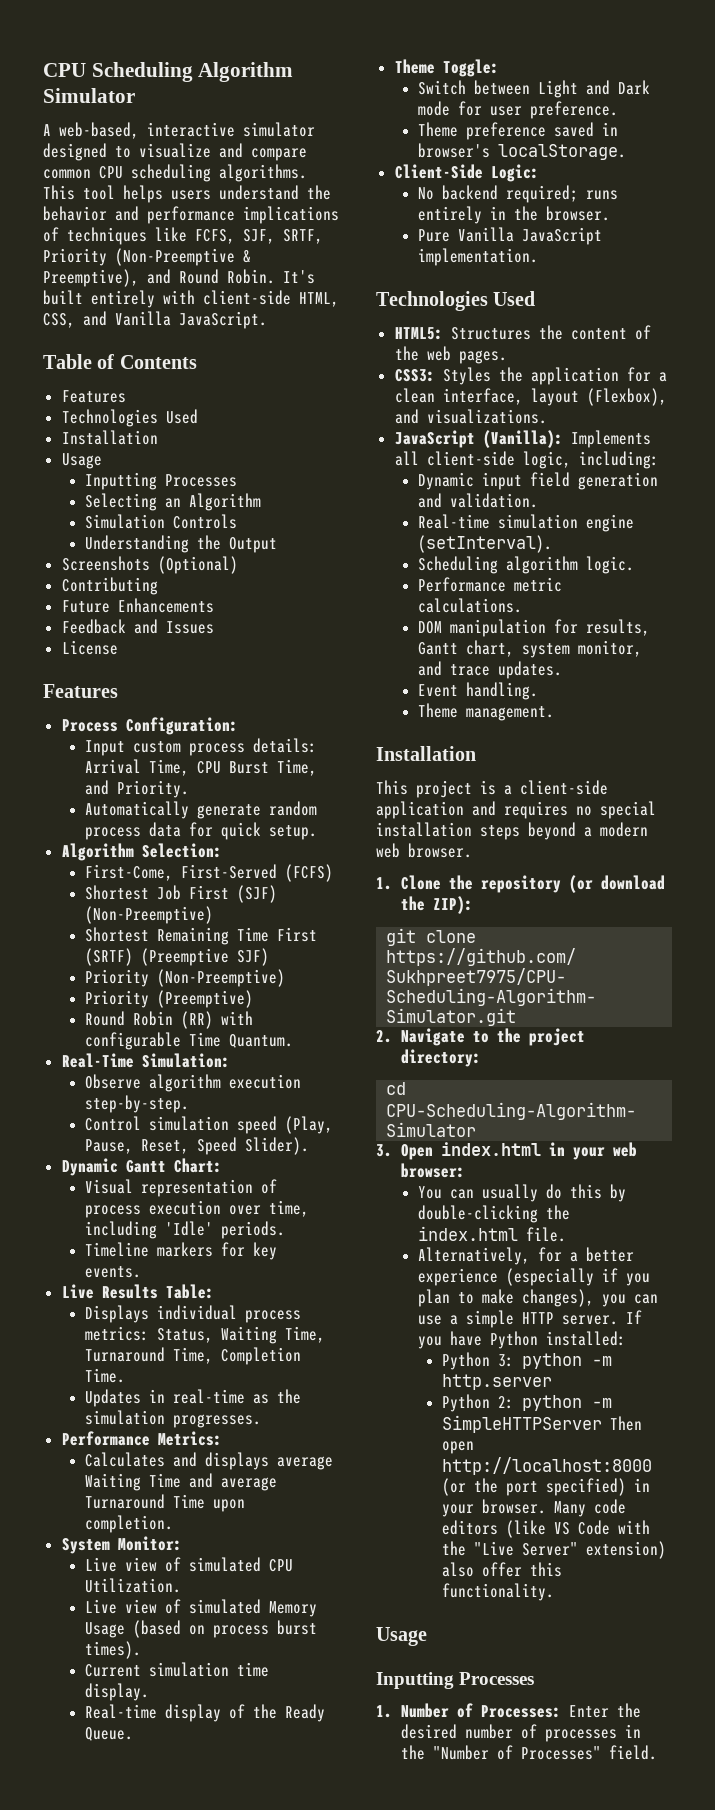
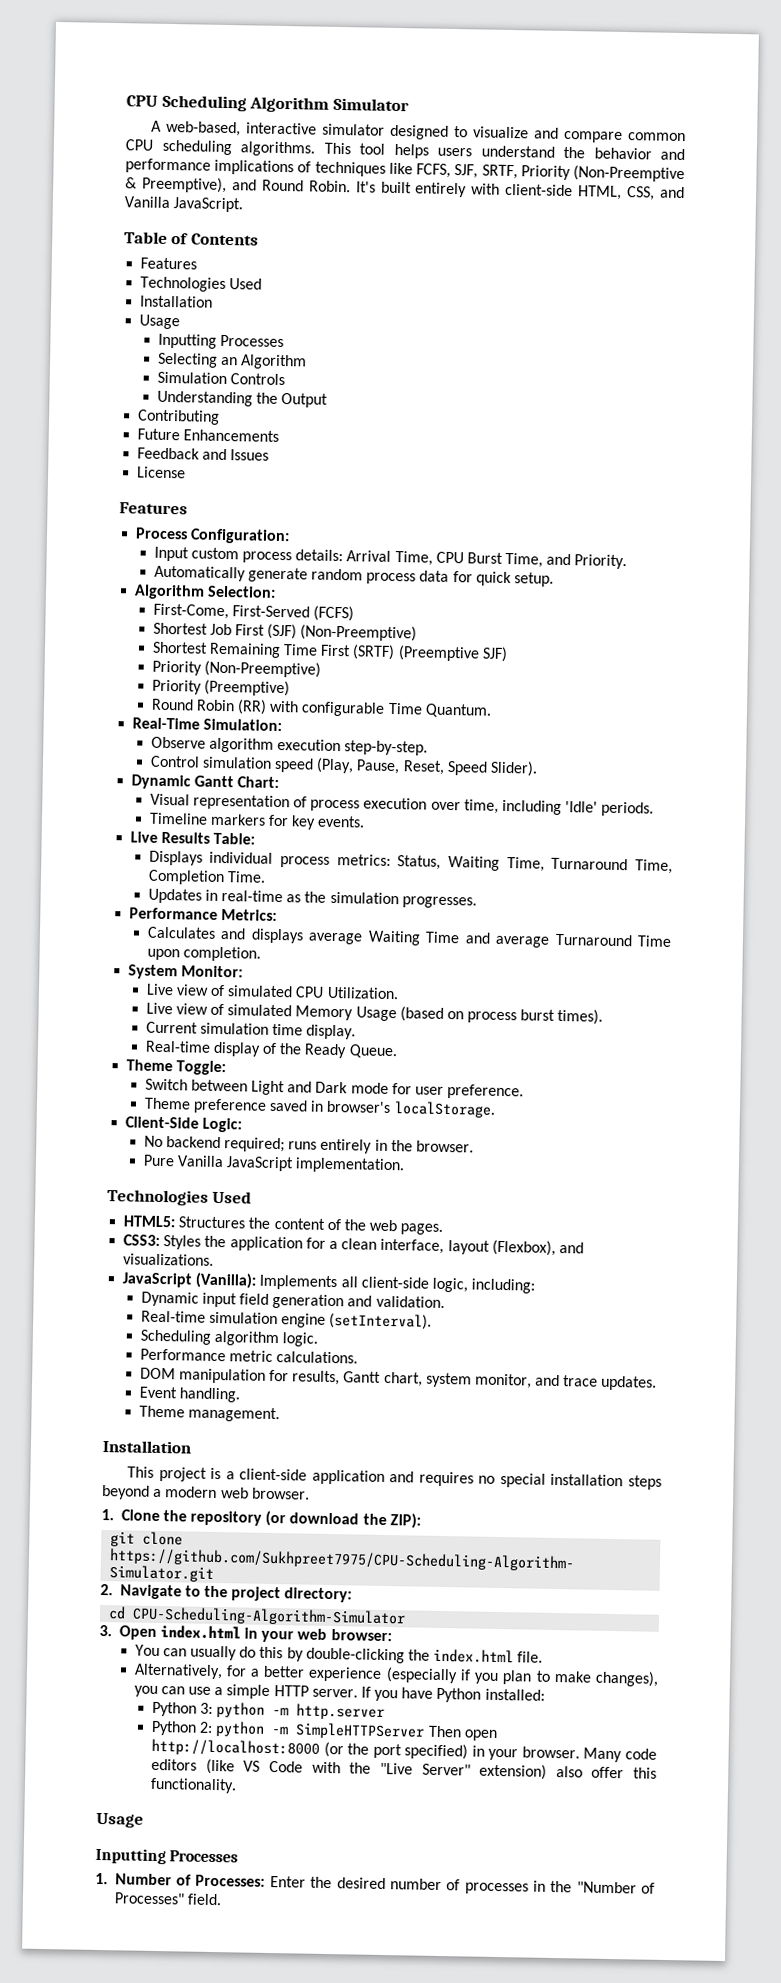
[61,556,238,574] // Screenshots (Optional) -> (328, 400) none

